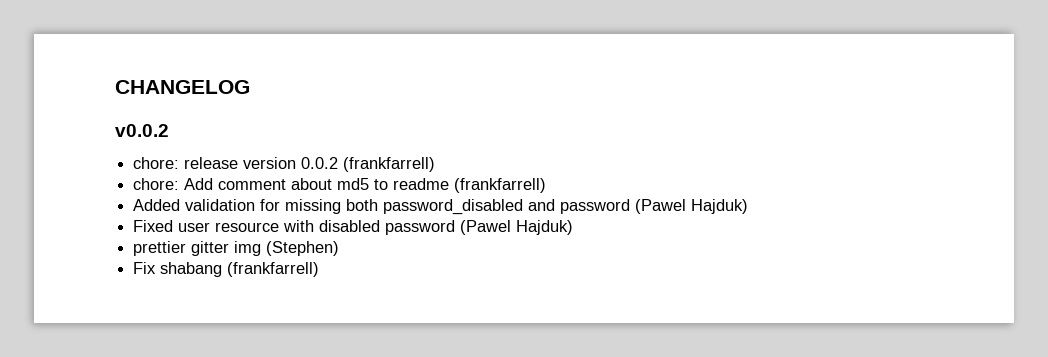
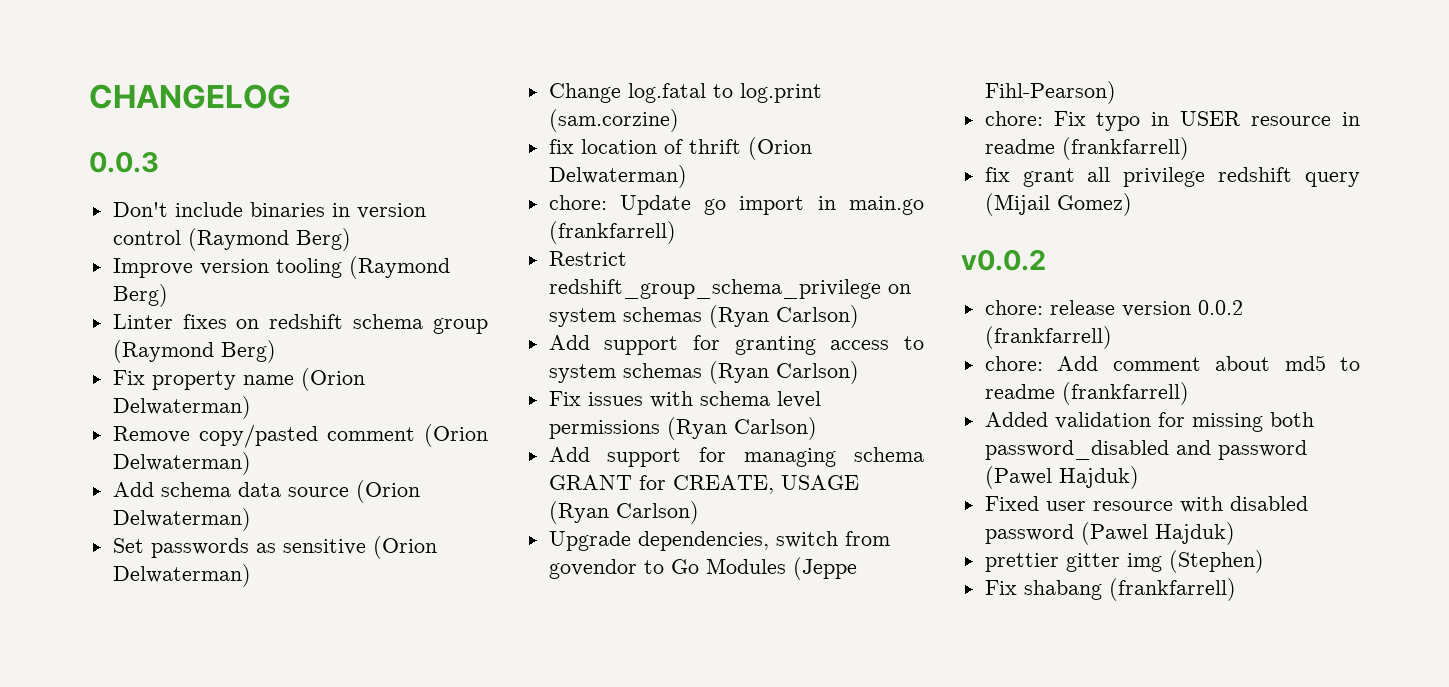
(250, 87) none -> [89,151,159,173] [112,202,426,219] [112,228,351,251] [112,256,450,279] [112,284,168,307] [112,314,488,334] [112,340,276,363] [112,368,365,391] [112,396,251,419] [112,424,488,448] [112,452,251,475] [112,480,420,503] [112,508,251,531] [112,536,437,559] [112,564,251,587] [548,83,822,103] [548,109,679,132] [548,137,812,160] [548,165,687,188] [548,195,924,215] [548,221,676,244] [548,251,627,266] [548,279,911,299] [548,305,859,328] [548,335,924,355] [548,361,859,384] [548,391,821,408] [548,417,817,440] [548,447,924,467] [548,475,859,494] [548,501,699,524] [548,531,890,551] [548,557,857,580] [984,81,1116,104] [984,111,1360,131] [984,137,1189,160] [984,167,1360,187] [984,193,1132,216] // 0.0.3 // Don't include binaries in version control (Raymond Berg) // Improve version tooling (Raymond Berg) // Linter fixes on redshift schema group (Raymond Berg) // Fix property name (Orion Delwaterman) // Remove copy/pasted comment (Orion Delwaterman) // Add schema data source (Orion Delwaterman) // Set passwords as sensitive (Orion Delwaterman) // Change log.fatal to log.print (sam.corzine) // fix location of thrift (Orion Delwaterman) // chore: Update go import in main.go (frankfarrell) // Restrict redshift_group_schema_privilege on system schemas (Ryan Carlson) // Add support for granting access to system schemas (Ryan Carlson) // Fix issues with schema level permissions (Ryan Carlson) // Add support for managing schema GRANT for CREATE, USAGE (Ryan Carlson) // Upgrade dependencies, switch from govendor to Go Modules (Jeppe Fihl-Pearson) // chore: Fix typo in USER resource in readme (frankfarrell) // fix grant all privilege redshift query (Mijail Gomez)

